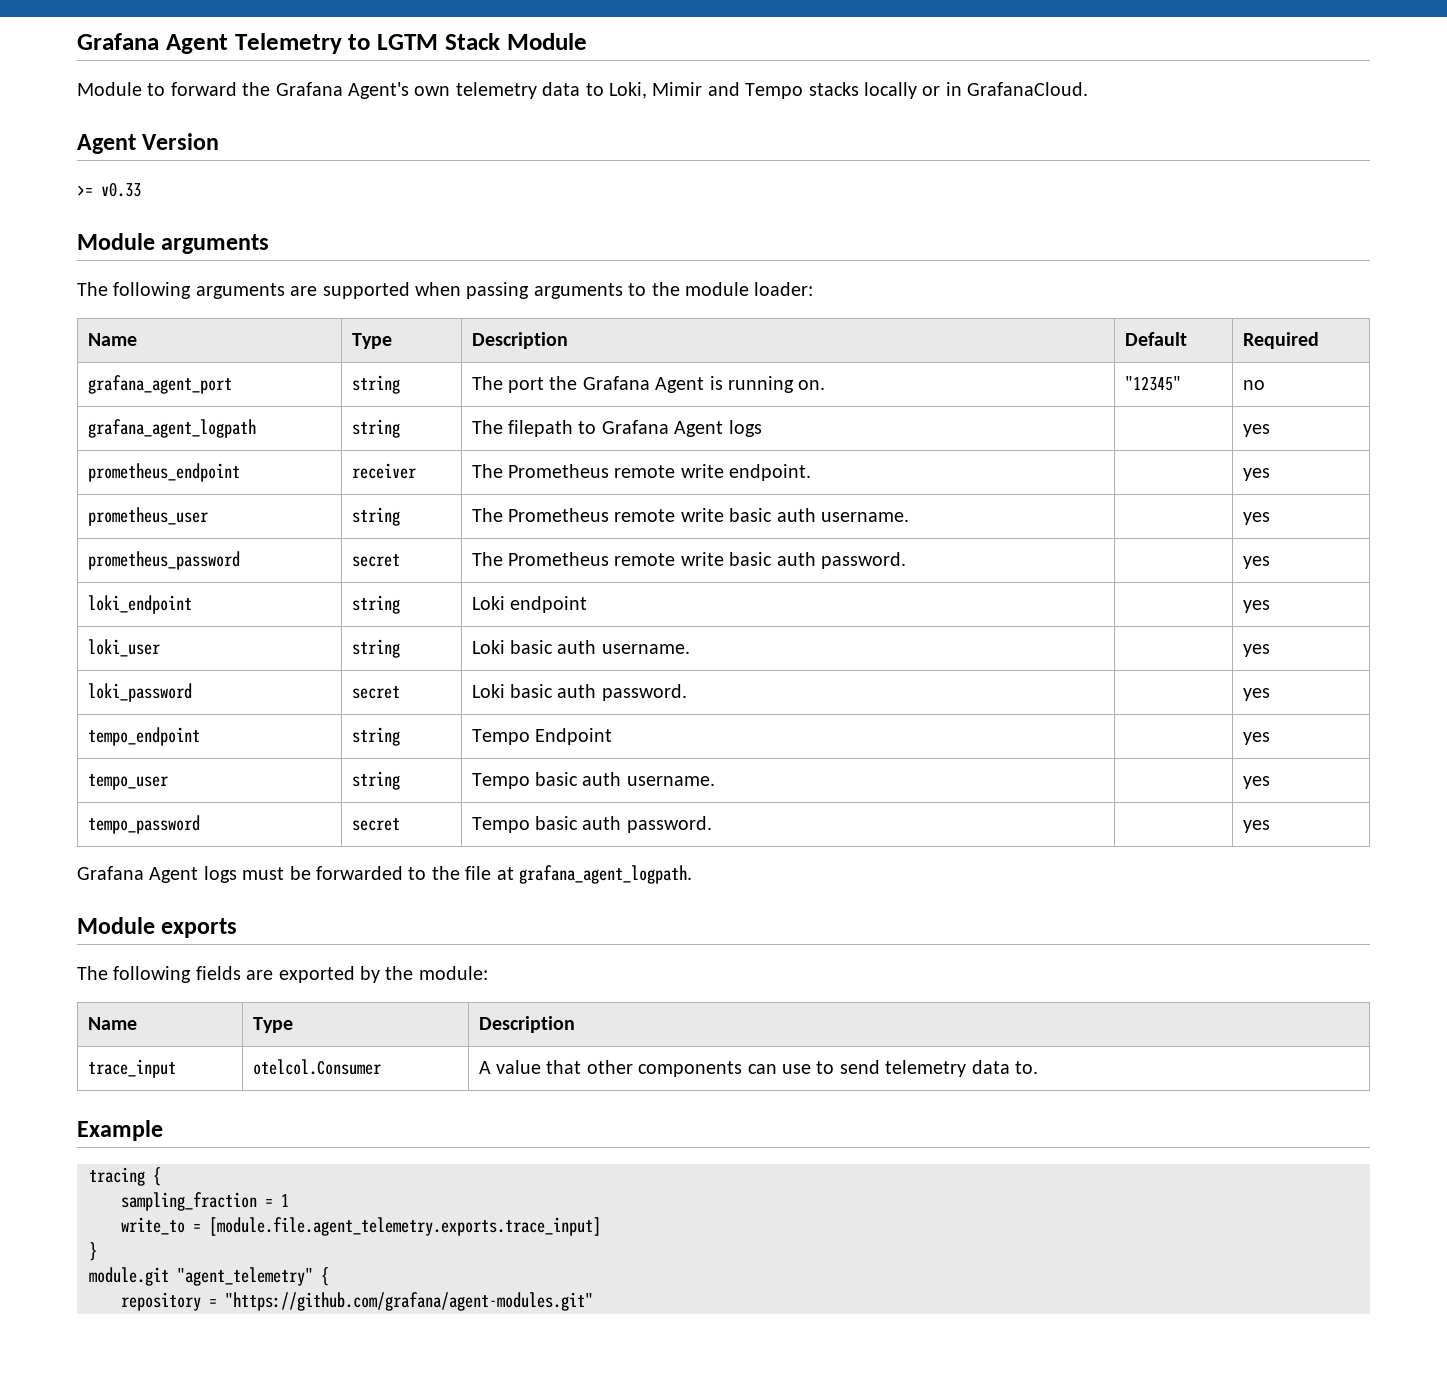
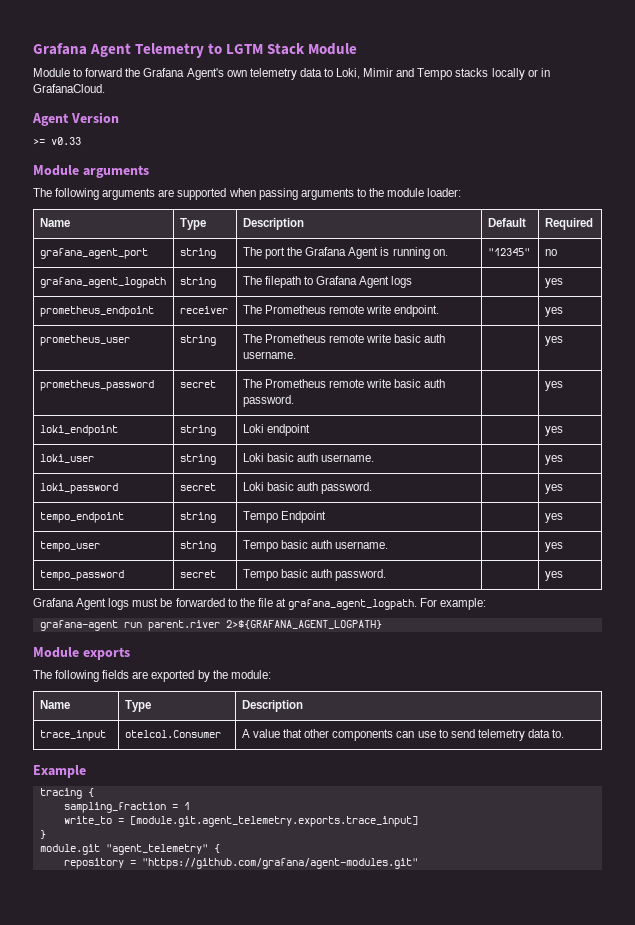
(692, 874) none -> [420,598,487,610] [39,620,382,631] For example: // grafana-agent run parent.river 2>${GRAFANA_AGENT_LOGPATH}
[209,1217,601,1236] [module.file.agent_telemetry.exports.trace_input] -> [129,816,418,827] [module.git.agent_telemetry.exports.trace_input]

